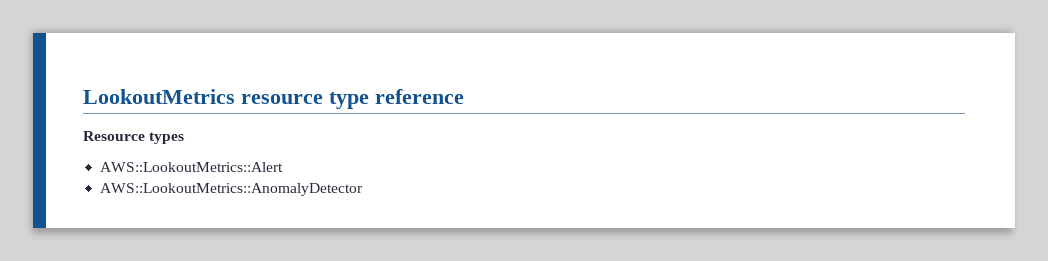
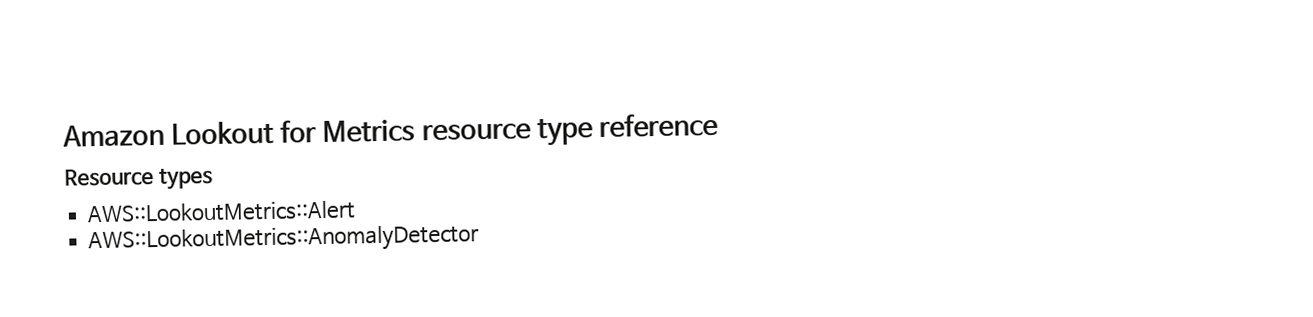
[83,89,235,104] LookoutMetrics -> [62,119,416,147] Amazon Lookout for Metrics

